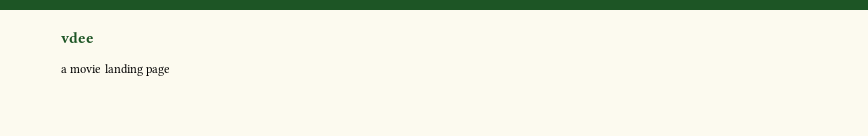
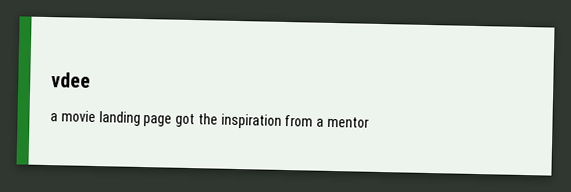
(171, 71) none -> [175,113,370,129] got the inspiration from a mentor

